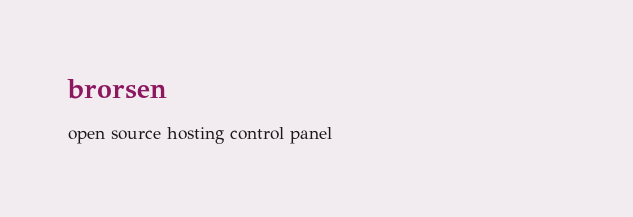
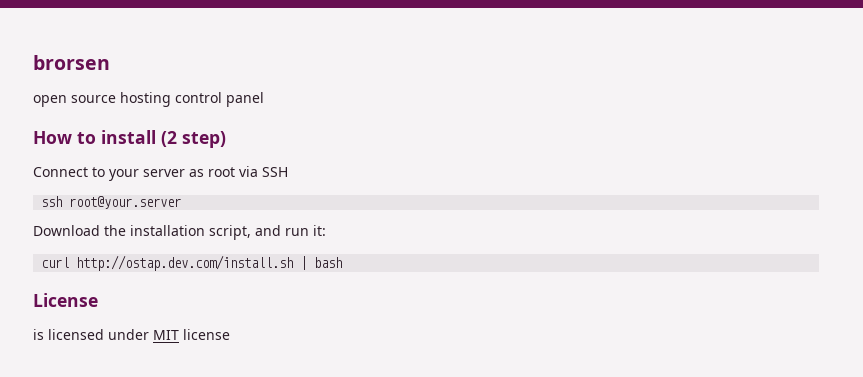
(332, 135) none -> [33,130,226,148] [33,166,288,181] [41,196,182,209] [33,225,326,240] [41,255,343,271] [33,293,98,307] [33,329,230,340] // How to install (2 step) // Connect to your server as root via SSH // ssh root@your.server // Download the installation script, and run it: // curl http://ostap.dev.com/install.sh | bash // License // is licensed under MIT license

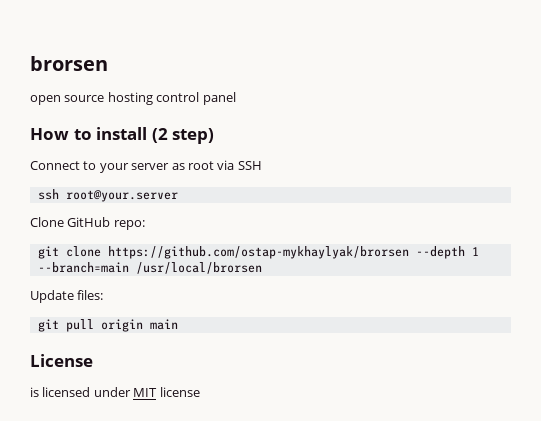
[33,225,326,240] [41,255,343,271] Download the installation script, and run it: // curl http://ostap.dev.com/install.sh | bash -> [30,217,145,230] [37,246,479,259] [37,262,262,274] [30,290,104,303] [37,319,178,332] Clone GitHub repo: // git clone https://github.com/ostap-mykhaylyak/brorsen --depth 1 --branch=main /usr/local/brorsen // Update files: // git pull origin main

